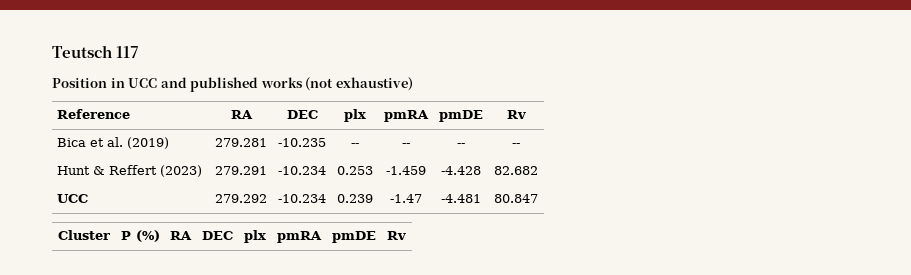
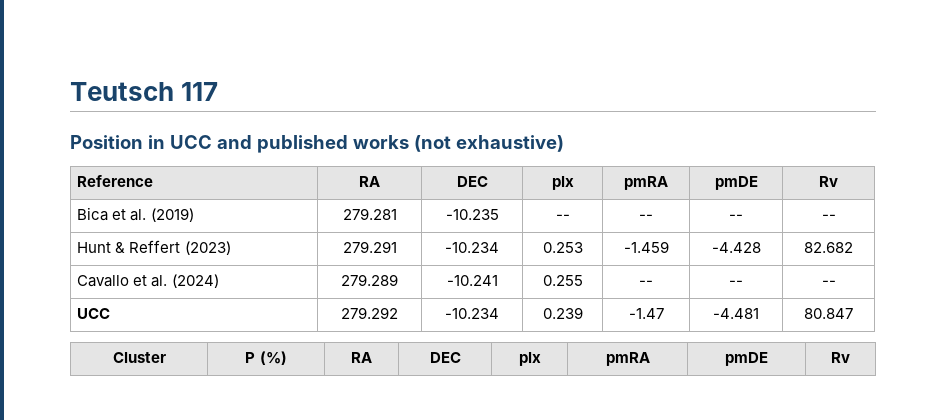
(538, 170) none -> [77,274,219,288] [341,274,398,286] [446,275,498,286] [542,275,583,286] [639,280,653,286] [729,280,743,286] [821,280,836,286] // Cavallo et al. (2024) | 279.289 | -10.241 | 0.255 | -- | -- | --

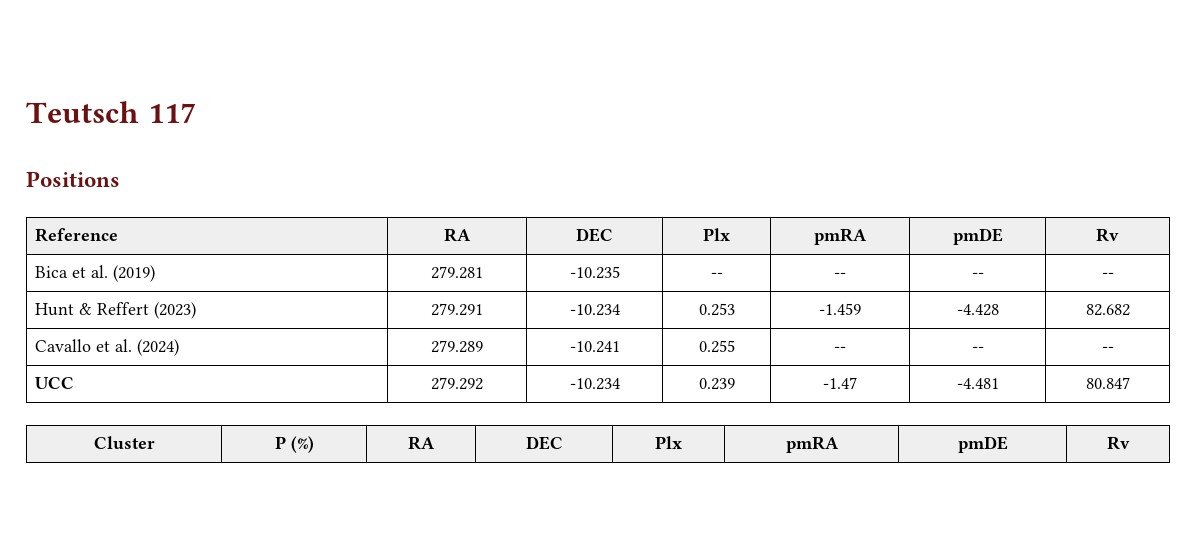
[70,135,564,153] Position in UCC and published works (not exhaustive) -> [26,171,120,187] Positions
[551,176,574,190] plx -> [703,228,730,241] Plx
[518,352,541,366] plx -> [655,436,682,449] Plx

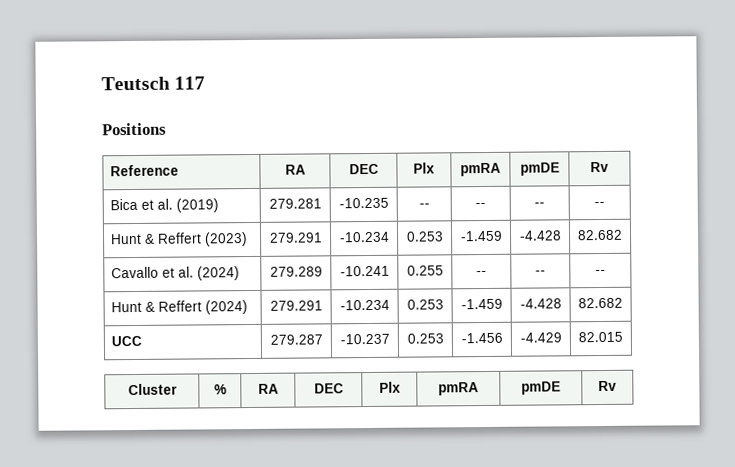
[34,377,74,389] [431,377,483,390] [569,378,620,390] [698,378,735,390] [823,377,857,389] [956,378,999,389] [1085,377,1130,389] UCC | 279.292 | -10.234 | 0.239 | -1.47 | -4.481 | 80.847 -> [111,300,249,315] [269,300,323,311] [339,299,390,311] [406,299,444,310] [460,298,503,310] [519,298,562,309] [578,297,623,309] [111,335,143,347] [269,334,323,345] [339,333,390,345] [406,333,444,344] [460,332,503,344] [519,332,562,343] [578,331,623,343] Hunt & Reffert (2024) | 279.291 | -10.234 | 0.253 | -1.459 | -4.428 | 82.682 // UCC | 279.287 | -10.237 | 0.253 | -1.456 | -4.429 | 82.015
[274,436,314,453] P (%) -> [213,384,227,395] %

